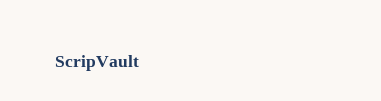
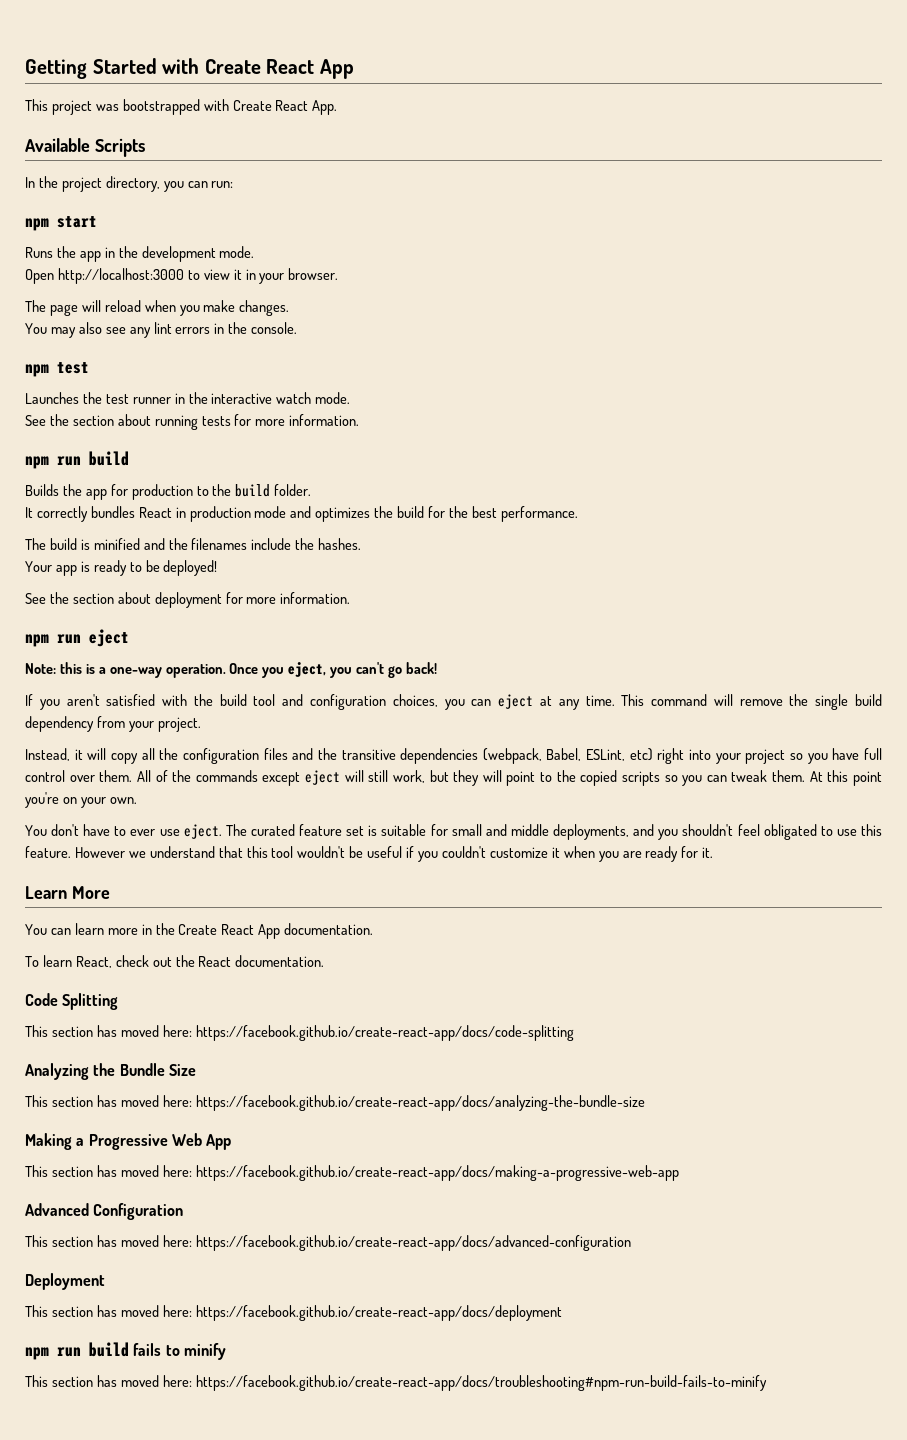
[55,55,139,71] ScripVault -> [25,58,354,79] [25,99,338,115] [25,138,145,157] [25,176,234,192] [25,216,97,231] [25,246,255,262] [25,268,339,284] [25,300,290,316] [25,322,298,338] [25,362,89,377] [25,392,351,404] [25,414,360,430] [25,451,129,469] [25,484,312,500] [25,506,578,522] [25,538,362,550] [25,560,218,576] [25,592,351,608] [25,629,129,647] [25,662,437,678] [25,694,882,710] [25,716,201,732] [25,748,883,764] [25,770,883,786] [25,792,137,808] [25,824,883,840] [25,846,714,862] [25,886,110,899] [25,923,374,939] [25,955,325,968] [25,993,119,1010] [25,1025,574,1041] [25,1063,196,1080] [25,1095,645,1111] [25,1133,232,1150] [25,1165,679,1181] [25,1203,184,1220] [25,1235,631,1251] [25,1273,105,1290] [25,1305,562,1321] [25,1342,226,1360] [25,1375,767,1391] Getting Started with Create React App // This project was bootstrapped with Create React App. // Available Scripts // In the project directory, you can run: // npm start // Runs the app in the development mode. // Open http://localhost:3000 to view it in your browser. // The page will reload when you make changes. // You may also see any lint errors in the console. // npm test // Launches the test runner in the interactive watch mode. // See the section about running tests for more information. // npm run build // Builds the app for production to the build folder. // It correctly bundles React in production mode and optimizes the build for the best performance. // The build is minified and the filenames include the hashes. // Your app is ready to be deployed! // See the section about deployment for more information. // npm run eject // Note: this is a one-way operation. Once you eject, you can't go back! // If you aren't satisfied with the build tool and configuration choices, you can eject at any time. This command will remove the single build dependency from your project. // Instead, it will copy all the configuration files and the transitive dependencies (webpack, Babel, ESLint, etc) right into your project so you have full control over them. All of the commands except eject will still work, but they will point to the copied scripts so you can tweak them. At this point you're on your own. // You don't have to ever use eject. The curated feature set is suitable for small and middle deployments, and you shouldn't feel obligated to use this feature. However we understand that this tool wouldn't be useful if you couldn't customize it when you are ready for it. // Learn More // You can learn more in the Create React App documentation. // To learn React, check out the React documentation. // Code Splitting // This section has moved here: https://facebook.github.io/create-react-app/docs/code-splitting // Analyzing the Bundle Size // This section has moved here: https://facebook.github.io/create-react-app/docs/analyzing-the-bundle-size // Making a Progressive Web App // This section has moved here: https://facebook.github.io/create-react-app/docs/making-a-progressive-web-app // Advanced Configuration // This section has moved here: https://facebook.github.io/create-react-app/docs/advanced-configuration // Deployment // This section has moved here: https://facebook.github.io/create-react-app/docs/deployment // npm run build fails to minify // This section has moved here: https://facebook.github.io/create-react-app/docs/troubleshooting#npm-run-build-fails-to-minify

